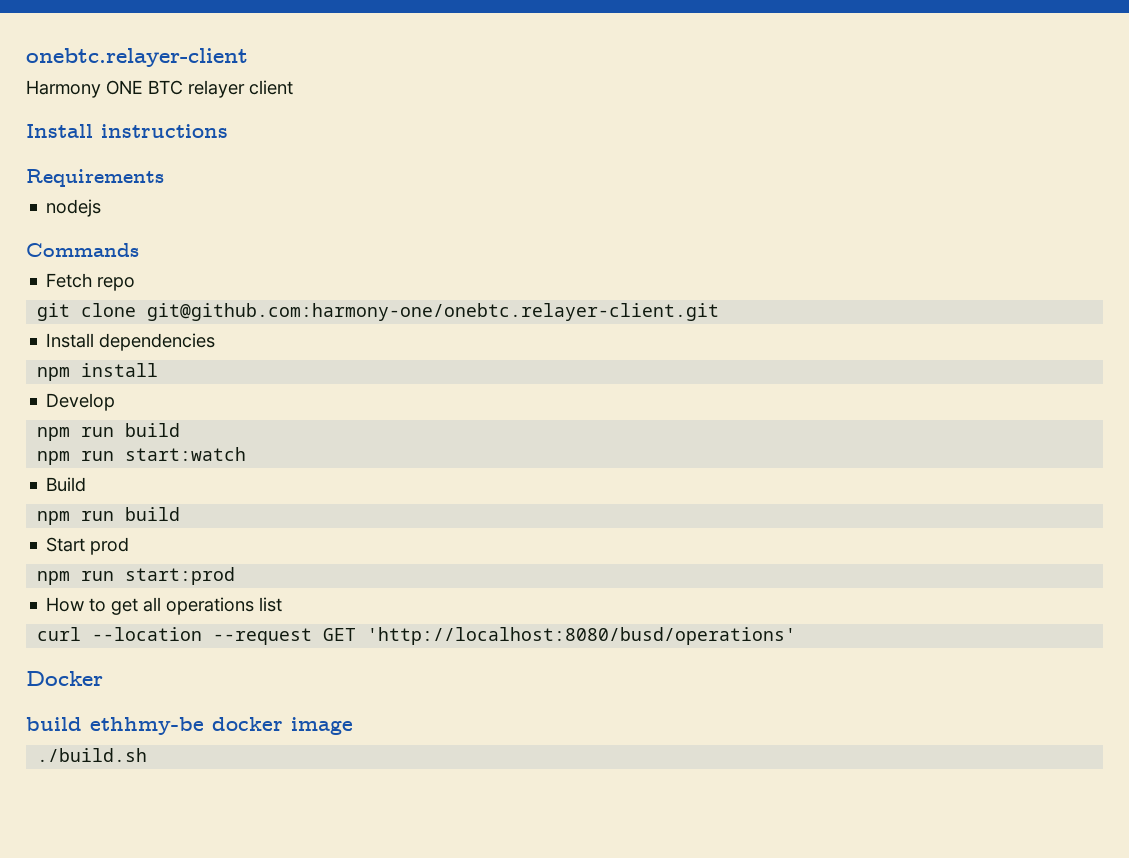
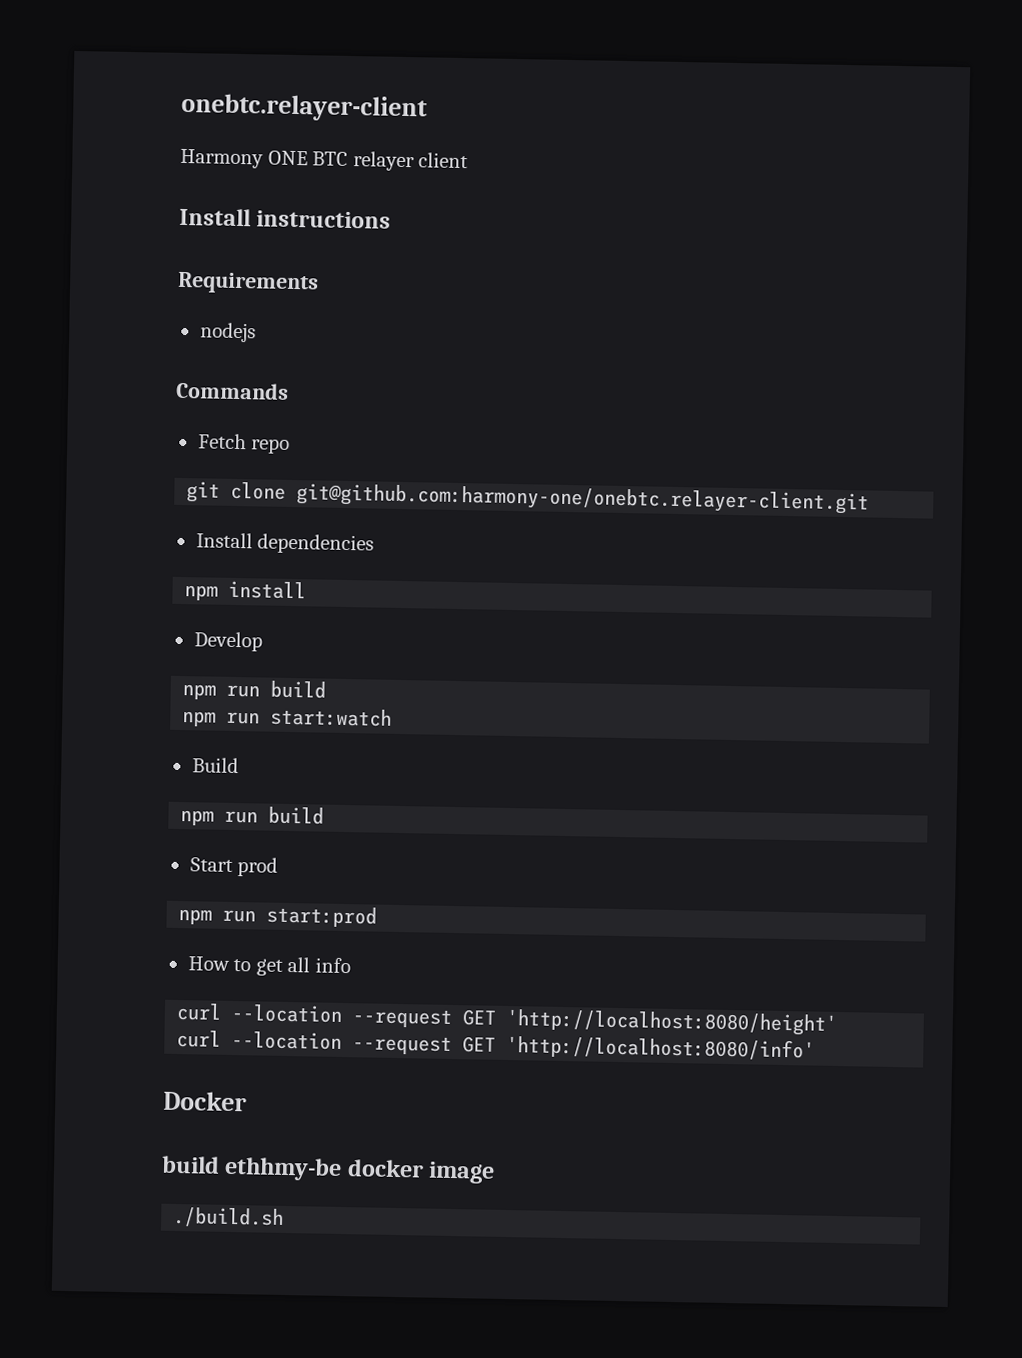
[166,597,283,615] [37,627,797,645] operations list // curl --location --request GET 'http://localhost:8080/busd/operations' -> [314,957,351,974] [176,1002,838,1036] [176,1029,816,1062] info // curl --location --request GET 'http://localhost:8080/height' // curl --location --request GET 'http://localhost:8080/info'

